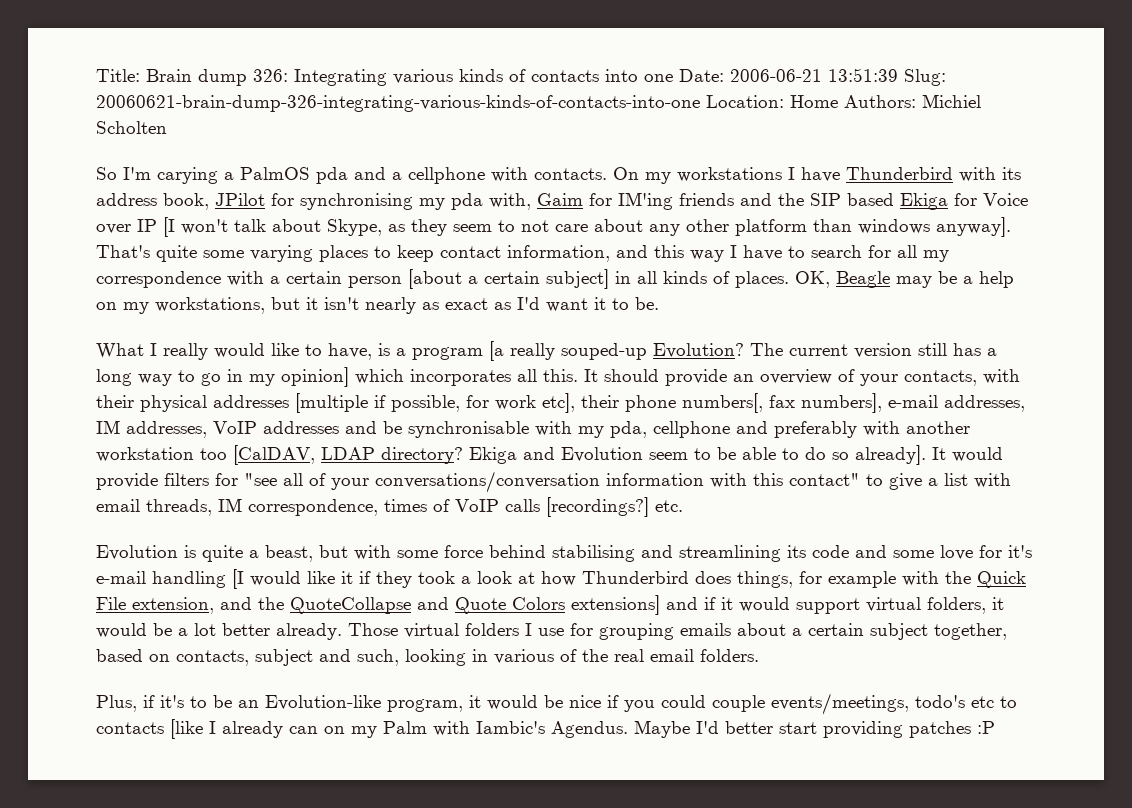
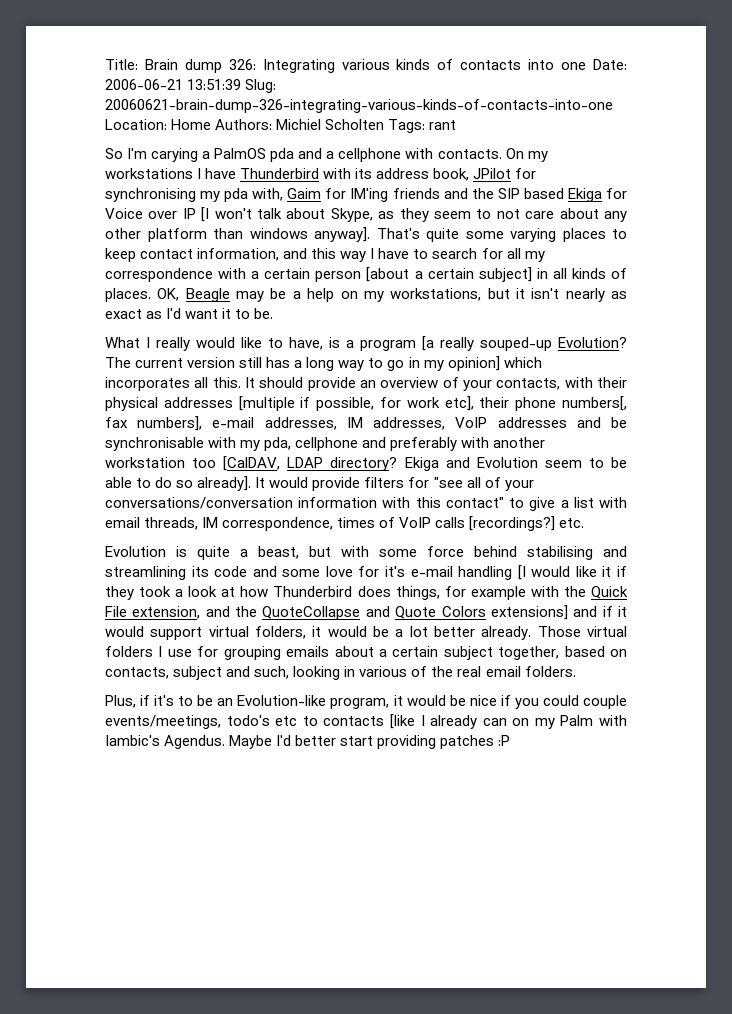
(167, 127) none -> [388,119,457,133] Tags: rant

